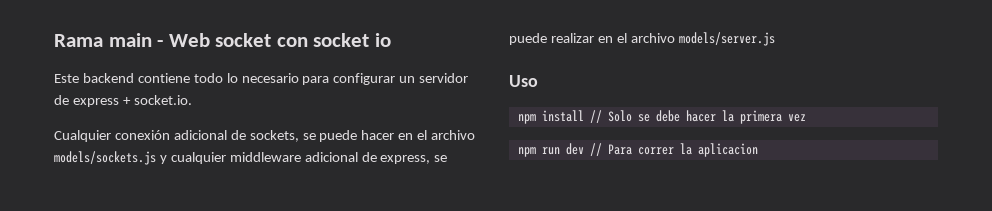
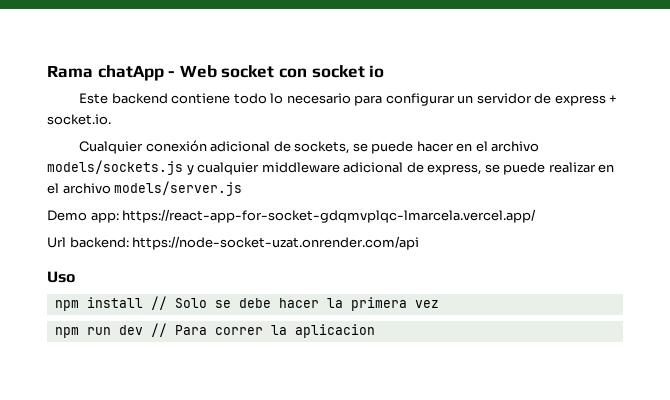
[108,33,152,47] main -> [97,65,164,81] chatApp
(775, 39) none -> [47,209,537,223] [47,236,420,250] // Demo app: https://react-app-for-socket-gdqmvplqc-lmarcela.vercel.app/ // Url backend: https://node-socket-uzat.onrender.com/api

